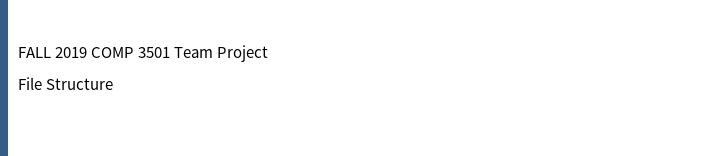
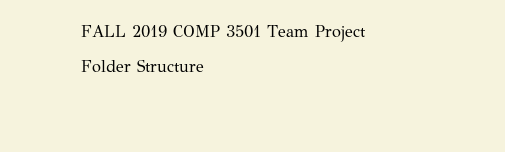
[18,77,42,90] File -> [81,60,131,73] Folder

